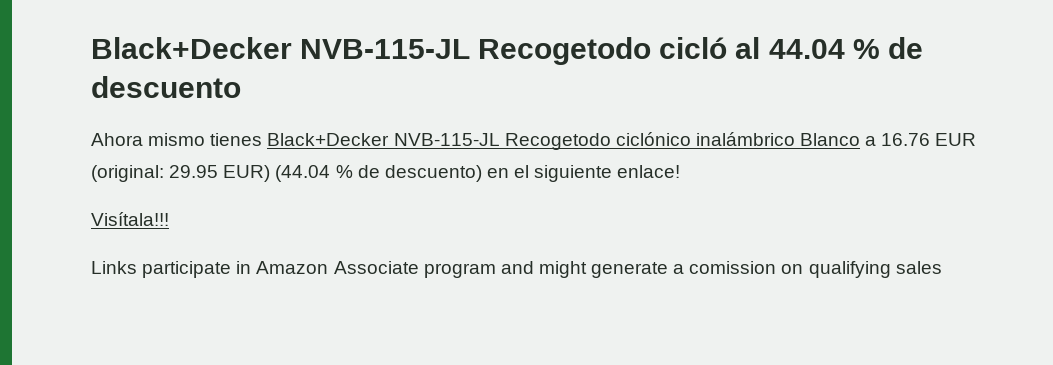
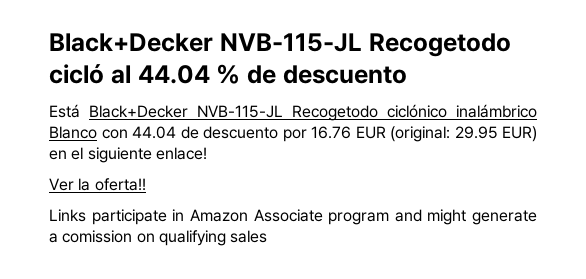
[91,133,263,146] Ahora mismo tienes -> [49,104,80,118] Está
[865,136,877,146] a -> [101,126,307,142] con 44.04 de descuento por
[275,165,482,182] (44.04 % de descuento) -> (537, 134) none
[91,212,169,226] Visítala!!! -> [49,178,146,191] Ver la oferta!!

